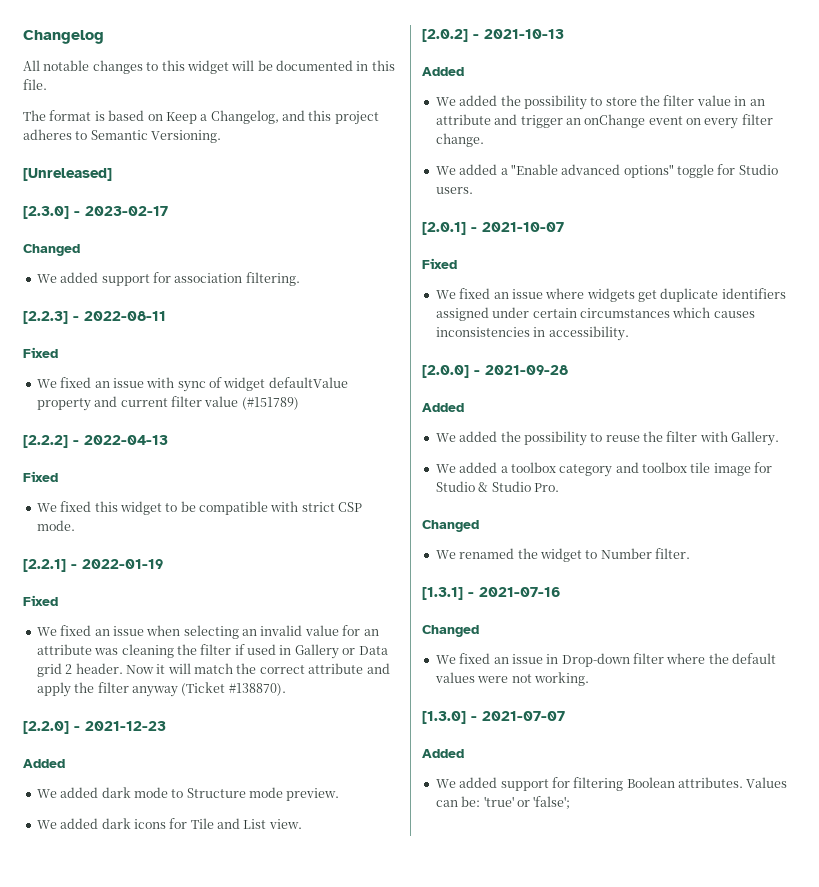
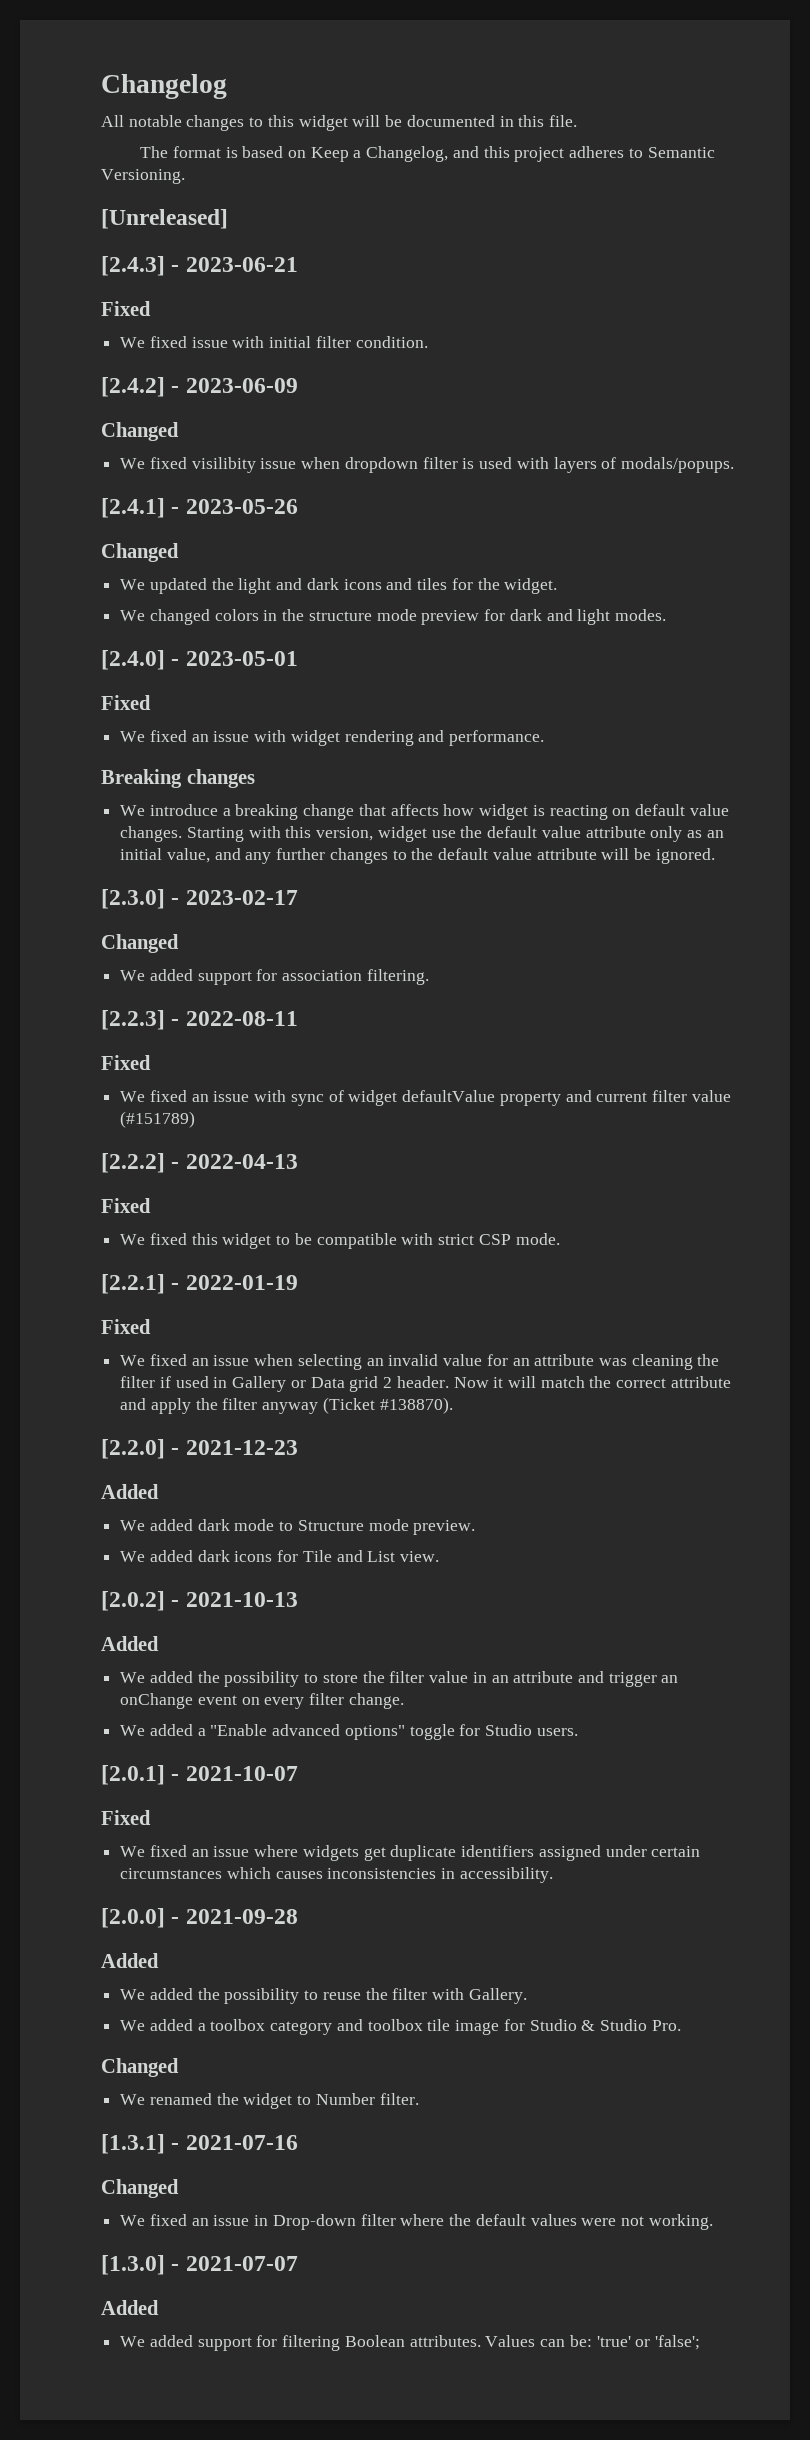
(112, 174) none -> [101,256,298,276] [101,301,151,316] [120,336,428,348] [101,377,298,397] [101,422,179,441] [120,457,734,473] [101,498,298,518] [101,543,179,562] [120,578,558,594] [120,609,666,625] [101,650,298,670] [101,695,151,710] [120,730,545,746] [101,769,255,788] [120,804,729,820] [120,826,724,842] [120,848,715,864] // [2.4.3] - 2023-06-21 // Fixed // We fixed issue with initial filter condition. // [2.4.2] - 2023-06-09 // Changed // We fixed visilibity issue when dropdown filter is used with layers of modals/popups. // [2.4.1] - 2023-05-26 // Changed // We updated the light and dark icons and tiles for the widget. // We changed colors in the structure mode preview for dark and light modes. // [2.4.0] - 2023-05-01 // Fixed // We fixed an issue with widget rendering and performance. // Breaking changes // We introduce a breaking change that affects how widget is reacting on default value changes. Starting with this version, widget use the default value attribute only as an initial value, and any further changes to the default value attribute will be ignored.

